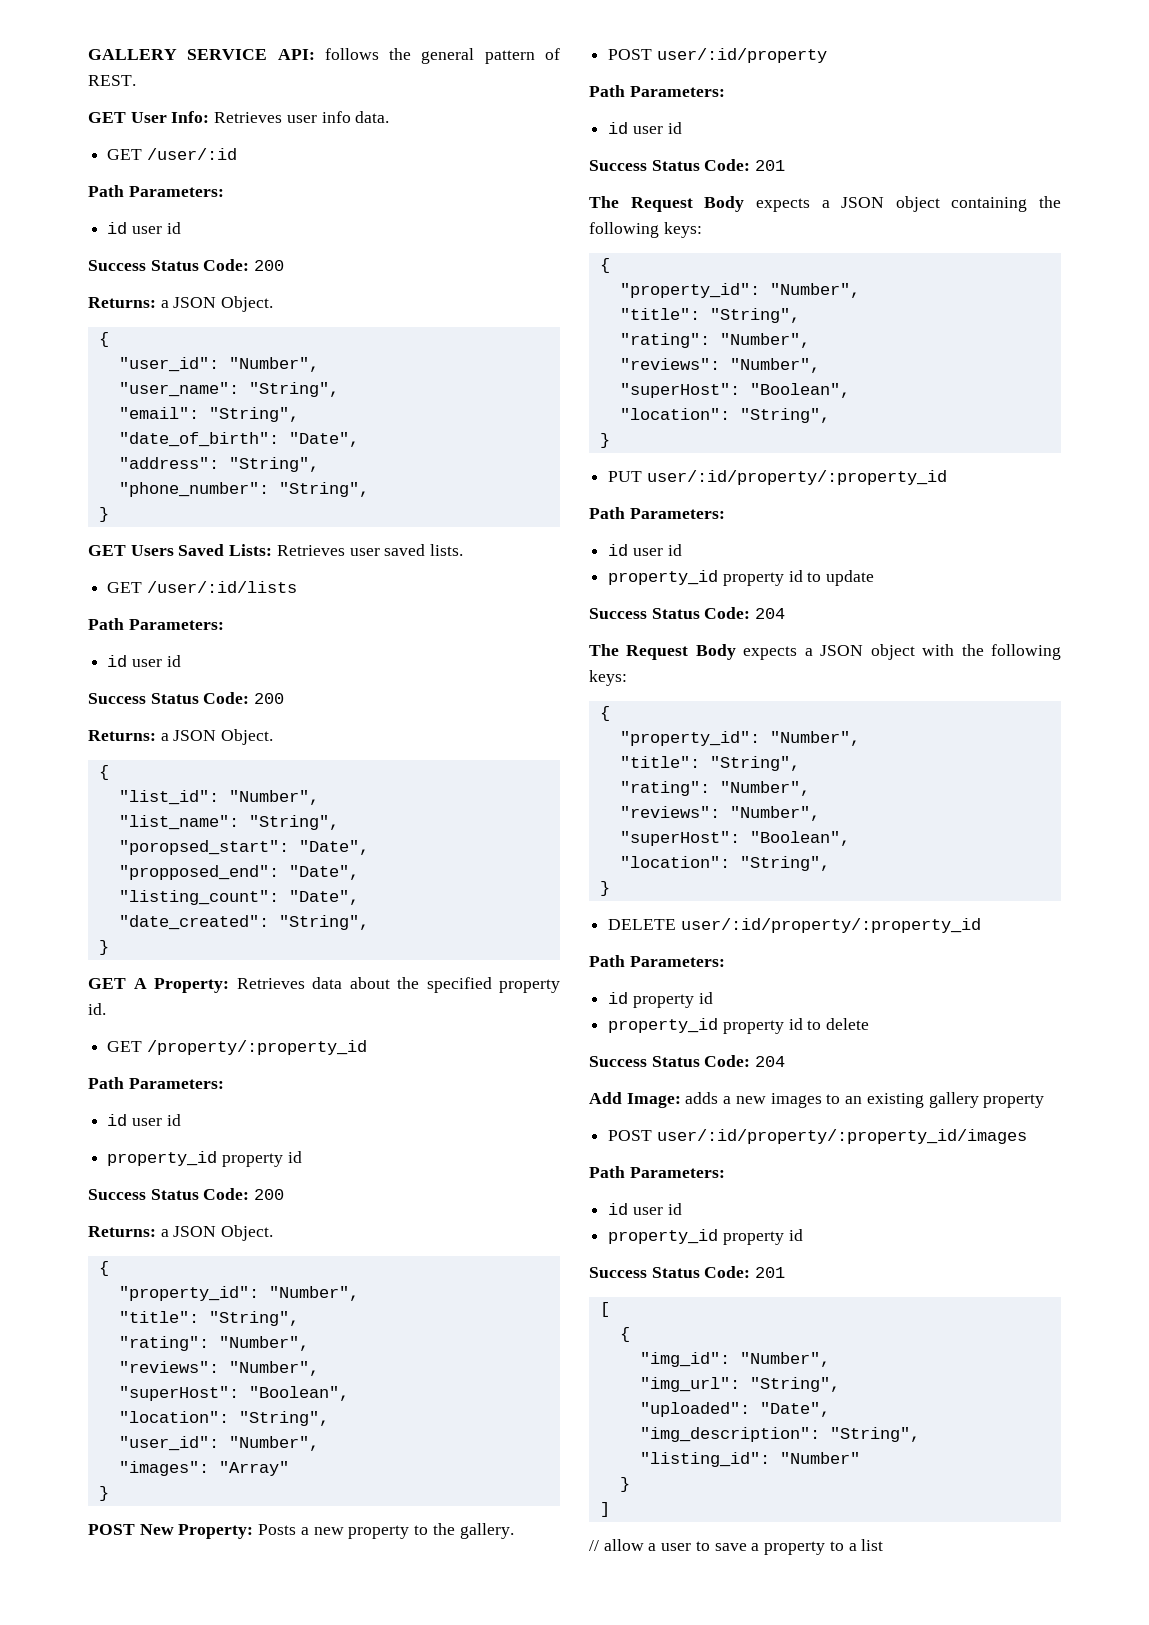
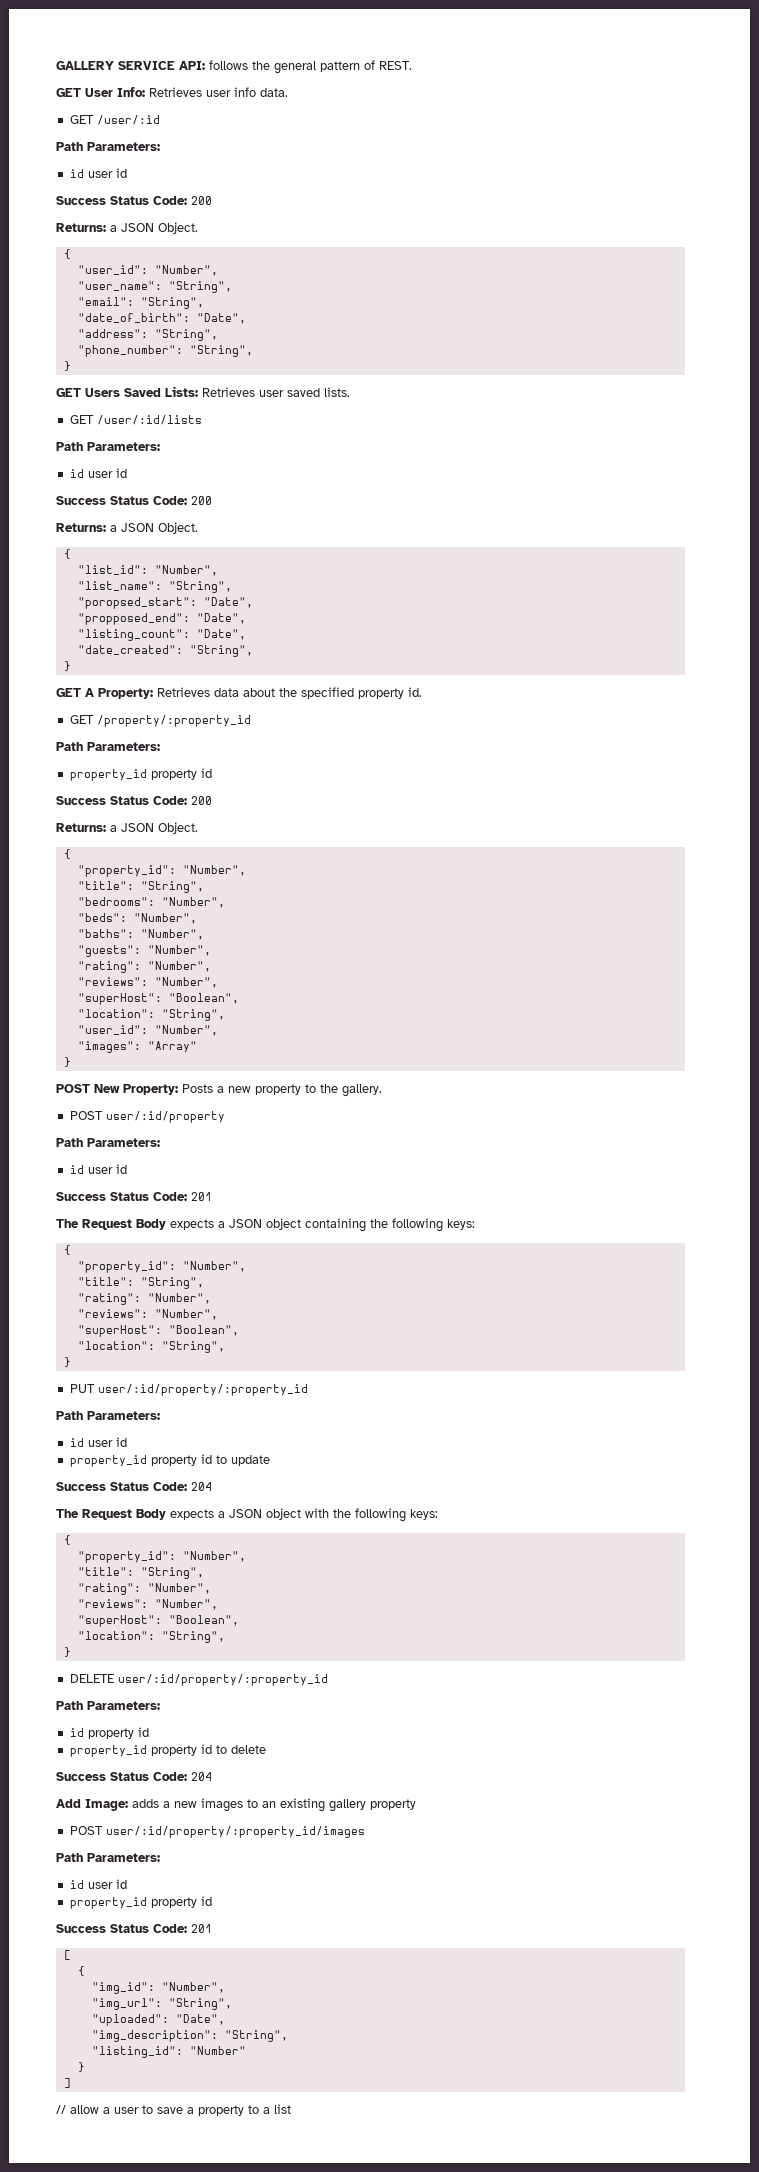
[107,1114,181,1126] // id user id -> (160, 746) none
(299, 1318) none -> [77,897,225,908] [77,913,197,924] [77,929,204,940] [77,945,211,957] // "bedrooms": "Number", // "beds": "Number", // "baths": "Number", // "guests": "Number",

